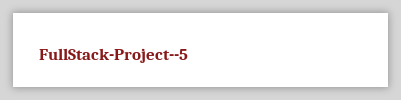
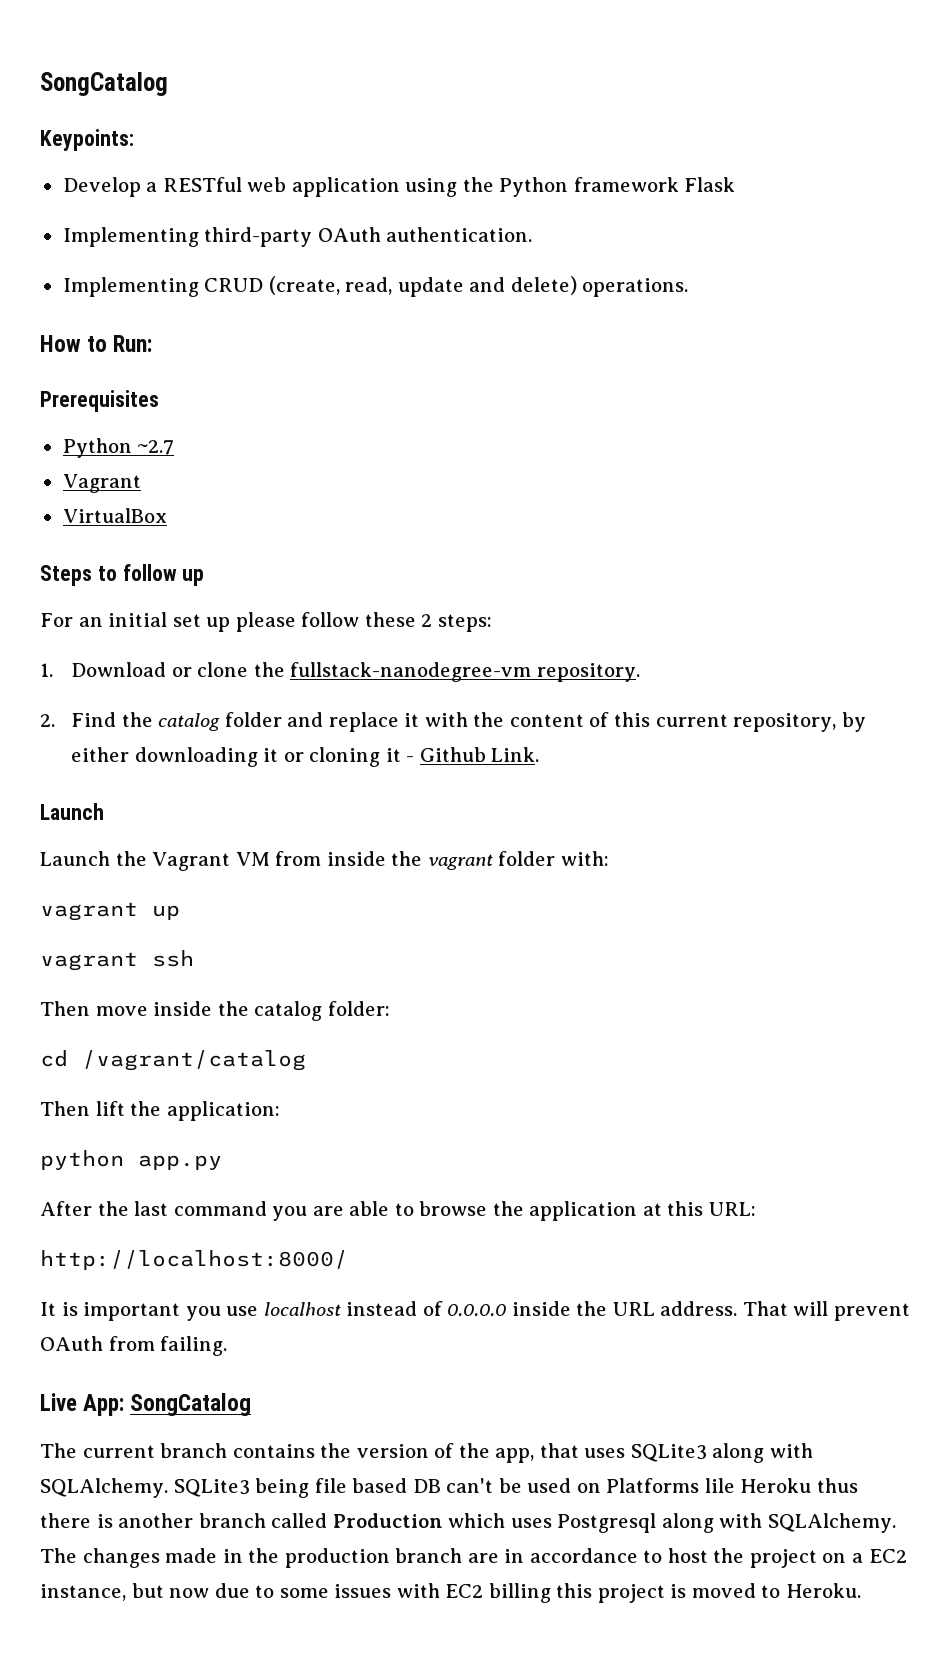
[39,48,188,63] FullStack-Project--5 -> [40,72,168,96] [40,129,134,151] [62,177,736,197] [62,227,533,247] [62,276,689,297] [40,335,153,352] [40,390,159,412] [62,438,175,458] [62,474,141,493] [62,508,167,523] [40,564,205,586] [40,612,492,632] [40,662,640,682] [40,712,866,732] [71,747,540,767] [40,803,104,820] [40,851,609,871] [40,902,180,921] [40,950,194,971] [40,1001,390,1021] [40,1050,306,1071] [40,1101,280,1121] [40,1150,222,1170] [40,1201,756,1221] [40,1250,348,1270] [40,1301,911,1321] [40,1336,228,1356] [40,1393,252,1416] [40,1443,813,1463] [40,1478,858,1498] [40,1513,896,1533] [40,1548,907,1568] [40,1583,862,1603] SongCatalog // Keypoints: // Develop a RESTful web application using the Python framework Flask // Implementing third-party OAuth authentication. // Implementing CRUD (create, read, update and delete) operations. // How to Run: // Prerequisites // Python ~2.7 // Vagrant // VirtualBox // Steps to follow up // For an initial set up please follow these 2 steps: // 1. Download or clone the fullstack-nanodegree-vm repository. // 2. Find the catalog folder and replace it with the content of this current repository, by either downloading it or cloning it - Github Link. // Launch // Launch the Vagrant VM from inside the vagrant folder with: // vagrant up // vagrant ssh // Then move inside the catalog folder: // cd /vagrant/catalog // Then lift the application: // python app.py // After the last command you are able to browse the application at this URL: // http://localhost:8000/ // It is important you use localhost instead of 0.0.0.0 inside the URL address. That will prevent OAuth from failing. // Live App: SongCatalog // The current branch contains the version of the app, that uses SQLite3 along with SQLAlchemy. SQLite3 being file based DB can't be used on Platforms lile Heroku thus there is another branch called Production which uses Postgresql along with SQLAlchemy. The changes made in the production branch are in accordance to host the project on a EC2 instance, but now due to some issues with EC2 billing this project is moved to Heroku.

